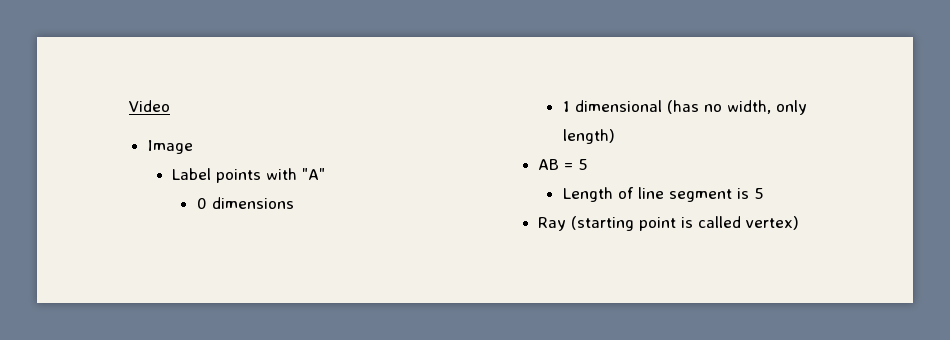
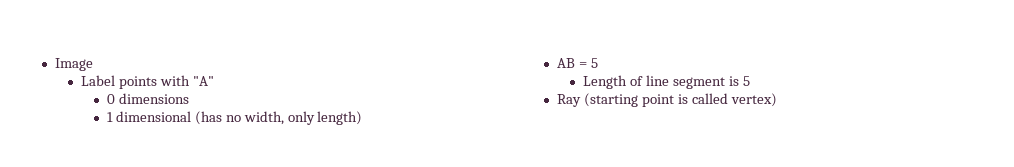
[129,100,170,112] Video // -> (54, 64) none

